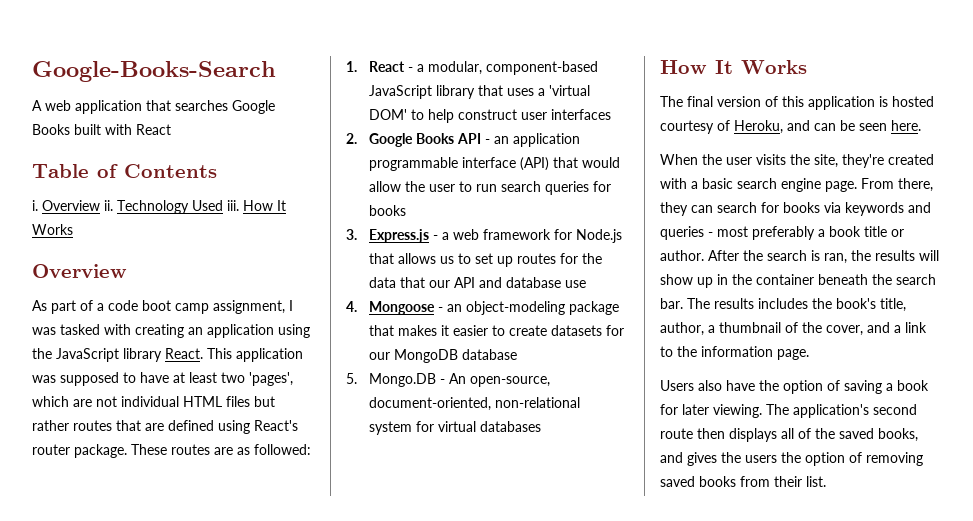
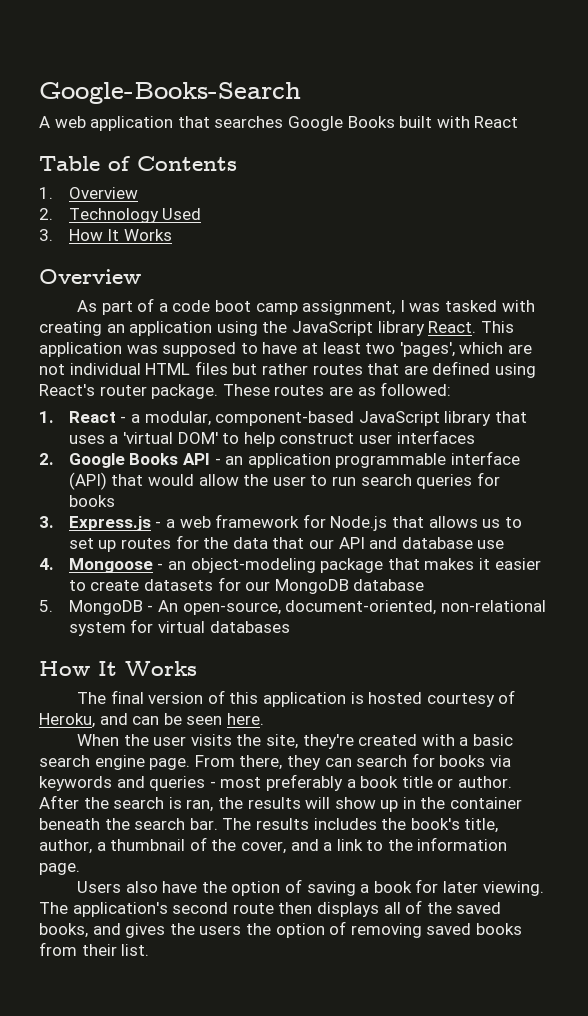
[32,200,113,211] i. Overview ii. -> [39,187,138,199] [39,208,53,220] 1. Overview // 2.
[227,200,239,211] iii. -> [39,229,53,241] // 3.
[369,373,437,387] Mongo.DB -> [68,600,143,615] MongoDB

